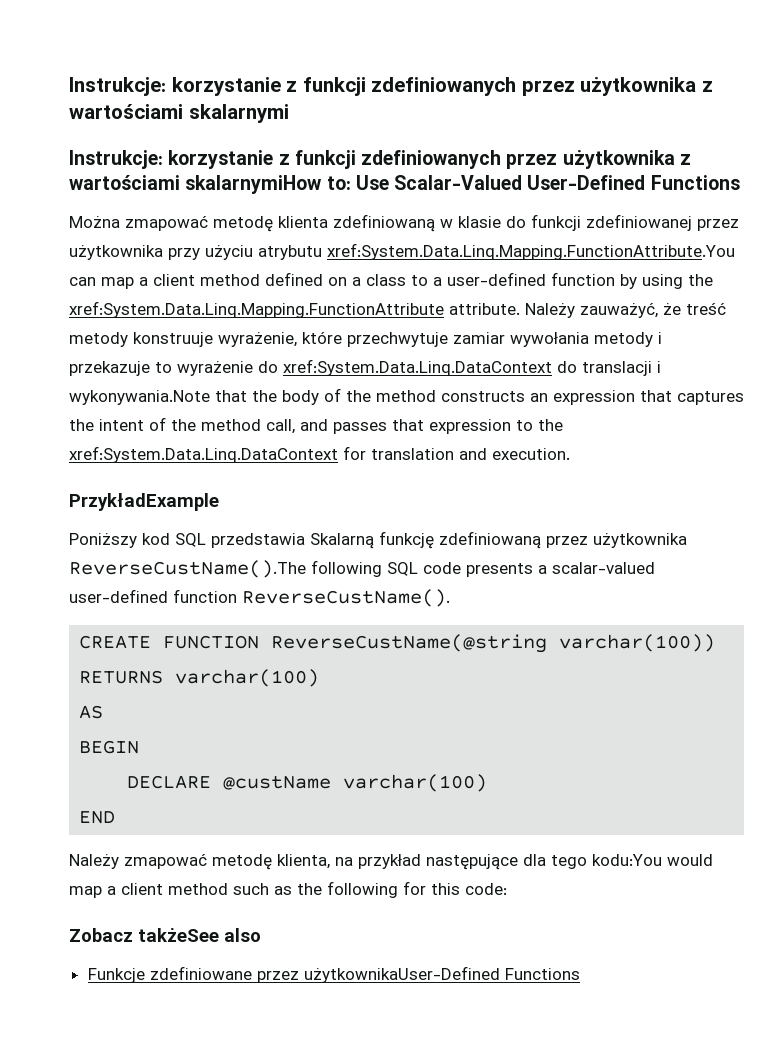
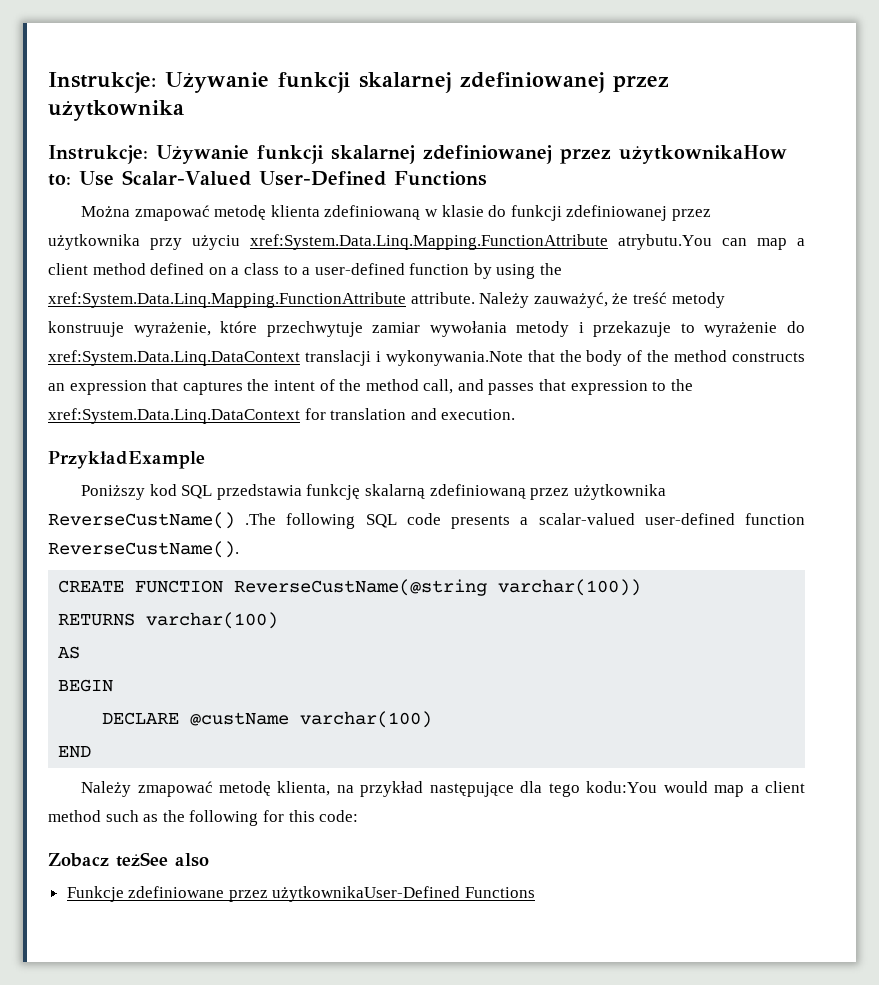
[69,77,713,96] [69,104,289,123] [69,150,691,169] [69,175,322,194] Instrukcje: korzystanie z funkcji zdefiniowanych przez użytkownika z wartościami skalarnymi // Instrukcje: korzystanie z funkcji zdefiniowanych przez użytkownika z wartościami skalarnymiHow -> [48,72,669,93] [48,100,184,121] [48,145,787,164] Instrukcje: Używanie funkcji skalarnej zdefiniowanej przez użytkownika // Instrukcje: Używanie funkcji skalarnej zdefiniowanej przez użytkownikaHow
[258,243,735,260] atrybutu xref:System.Data.Linq.Mapping.FunctionAttribute.You -> [250,234,712,250] xref:System.Data.Linq.Mapping.FunctionAttribute atrybutu.You
[557,361,577,373] do -> (300, 358) none
[310,531,434,549] Skalarną funkcję -> [306,484,426,500] funkcję skalarną
[69,560,306,578] ReverseCustName().The -> [48,512,277,529] ReverseCustName() .The
[138,928,219,942] takżeSee -> [116,852,168,867] teżSee

